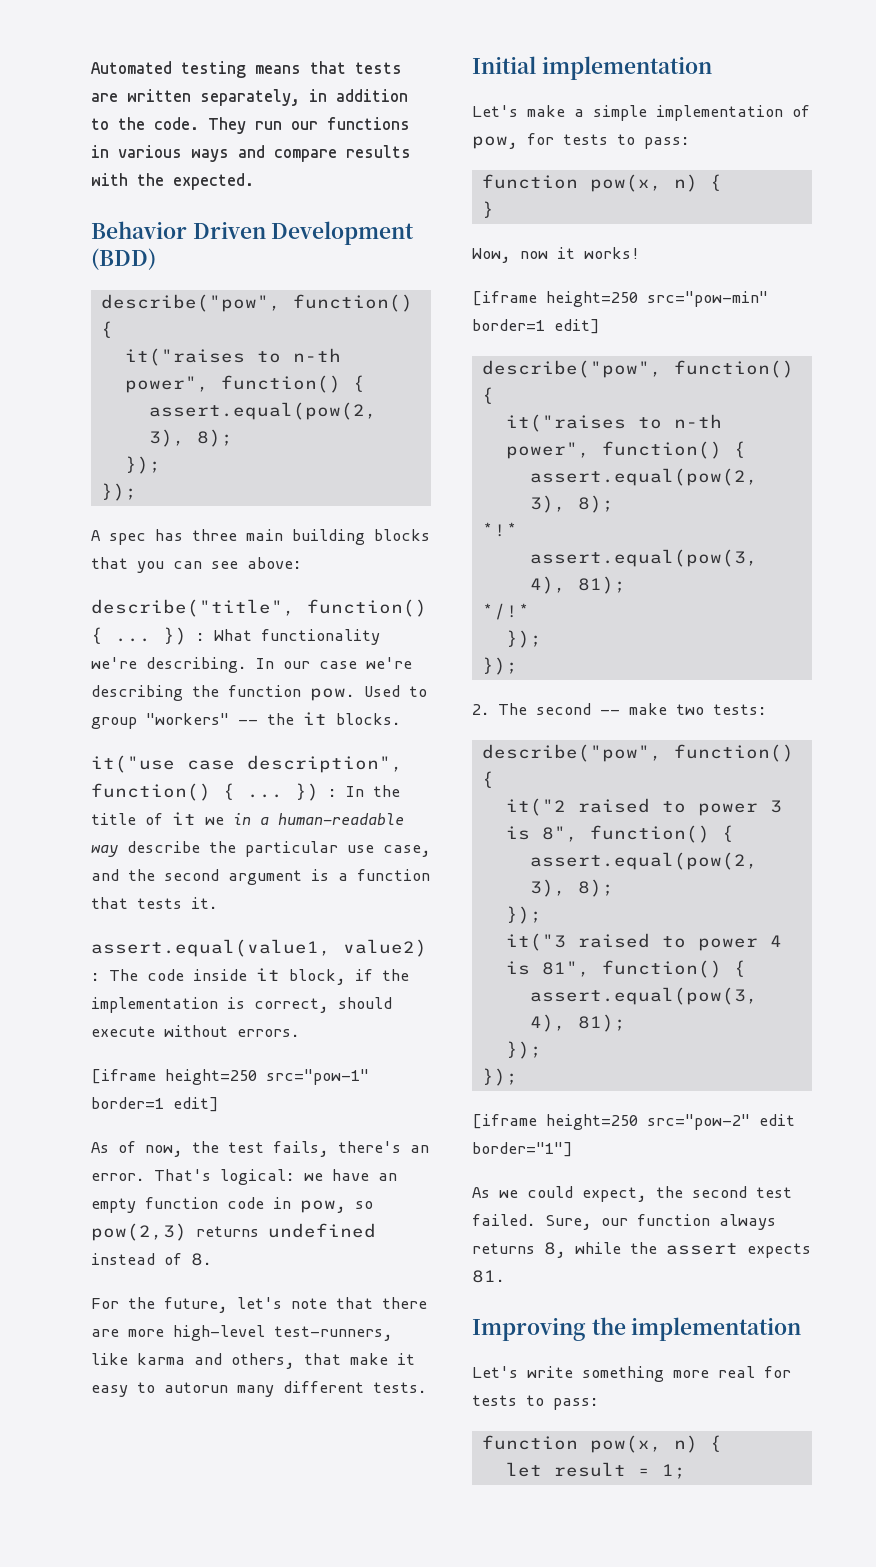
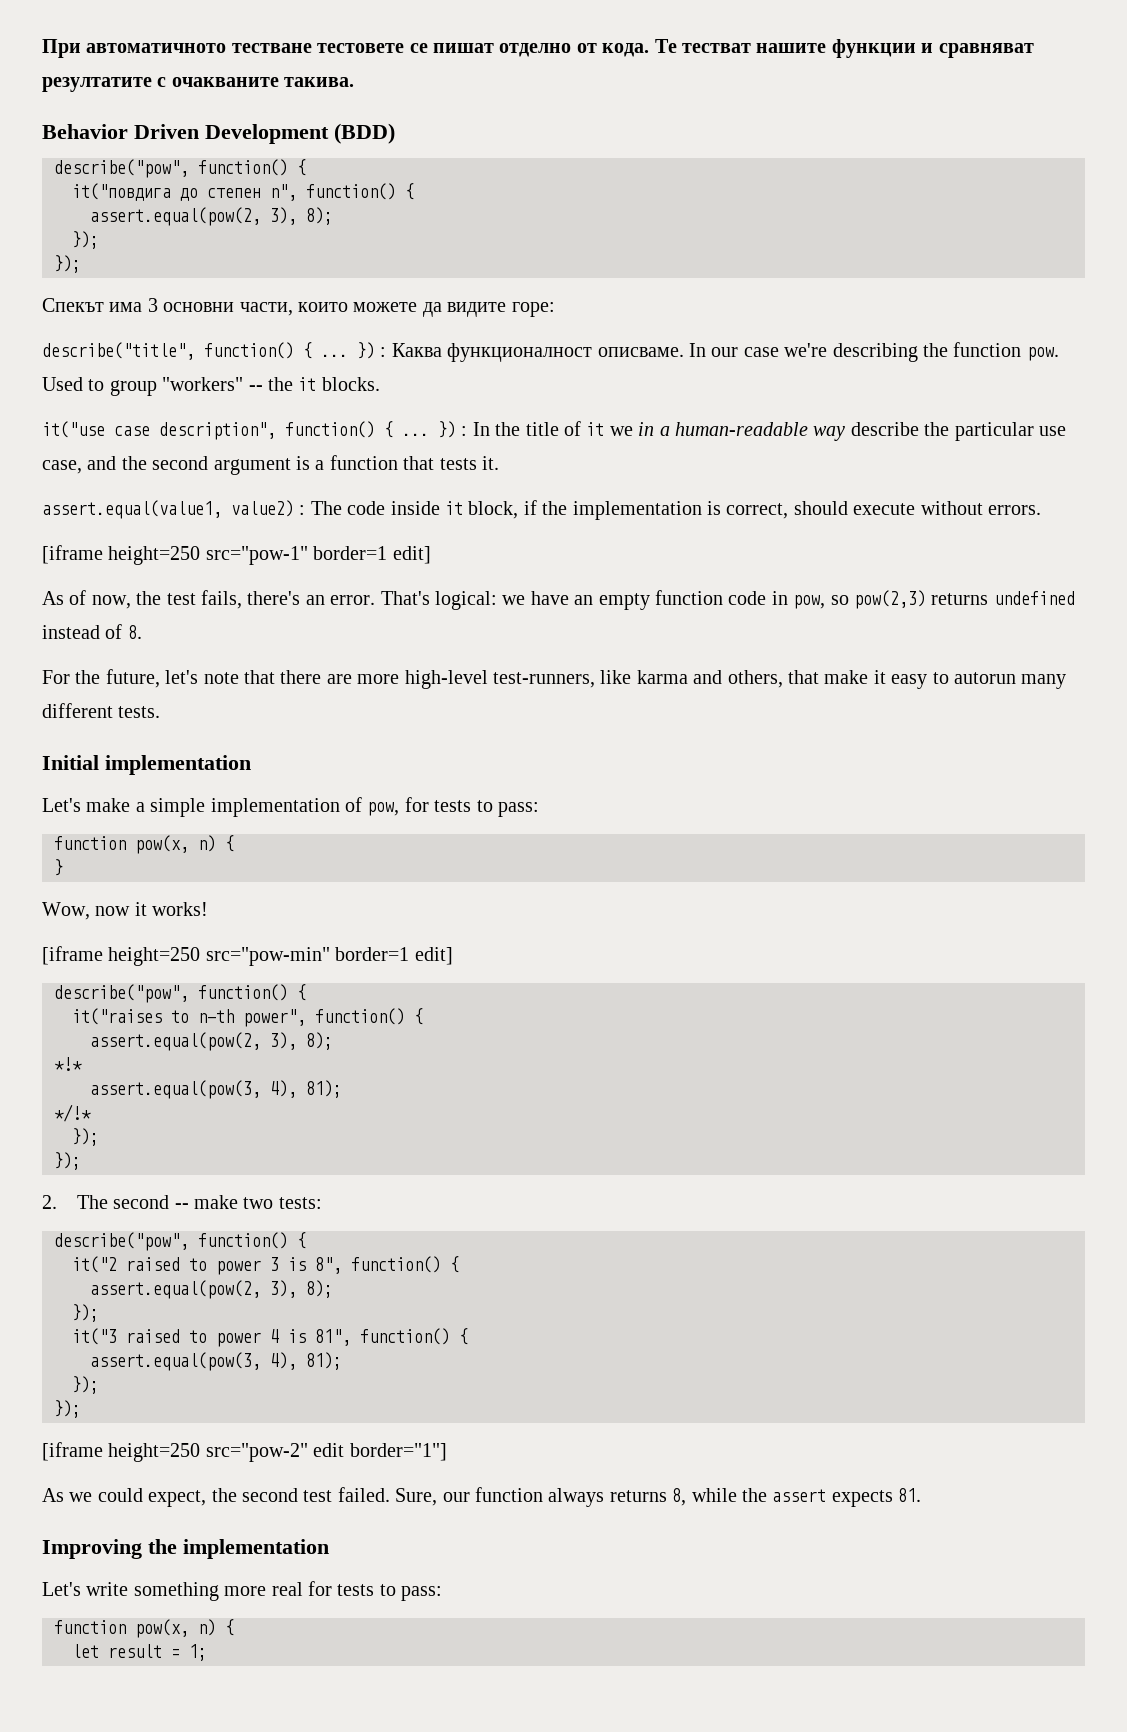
[91,61,402,78] [91,89,408,106] [91,117,410,134] [91,145,411,162] [91,173,254,190] Automated testing means that tests are written separately, in addition to the code. They run our functions in various ways and compare results with the expected. -> [42,39,1034,58] [42,77,355,92] При автоматичното тестване тестовете се пишат отделно от кода. Те тестват нашите функции и сравняват резултатите с очакваните такива.
[124,348,341,366] [124,376,209,393] it("raises to n-th power", -> [72,183,297,201] it("повдига до степен n",
[91,529,430,545] [91,557,302,573] A spec has three main building blocks that you can see above: -> [42,298,555,317] Спекът има 3 основни части, които можете да видите горе:
[214,629,380,645] [91,657,247,673] What functionality we're describing. -> [391,343,684,362] Каква функционалност описваме.

